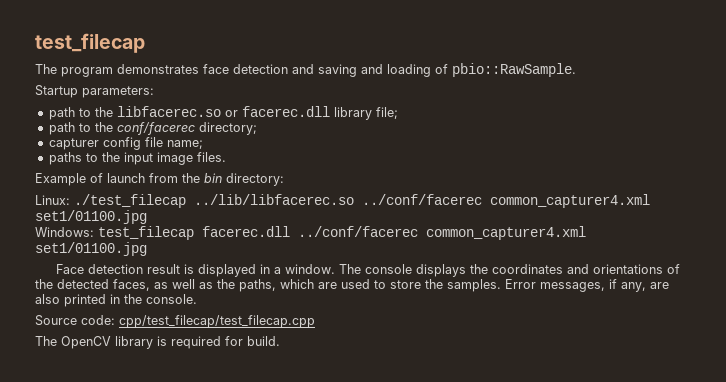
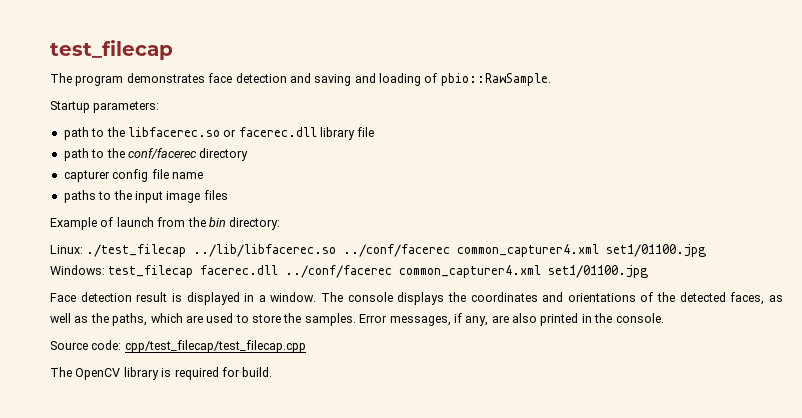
[375,107,398,119] file; -> [357,127,375,137] file
[198,122,257,135] directory; -> [199,148,249,161] directory
[166,140,203,149] name; -> [171,172,203,179] name
[196,152,226,162] files. -> [203,190,228,200] files

